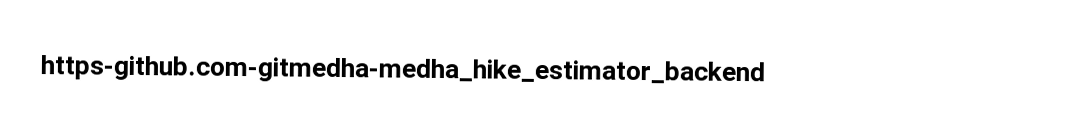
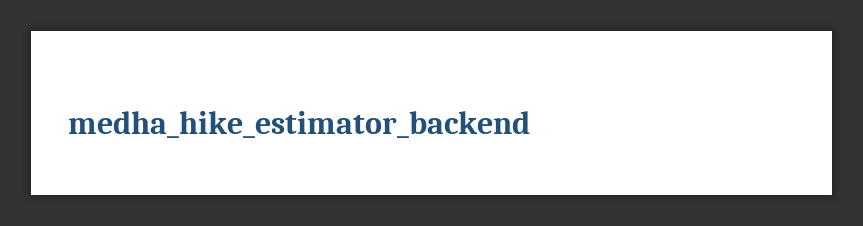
[40,55,766,87] https-github.com-gitmedha-medha_hike_estimator_backend -> [68,111,530,138] medha_hike_estimator_backend

